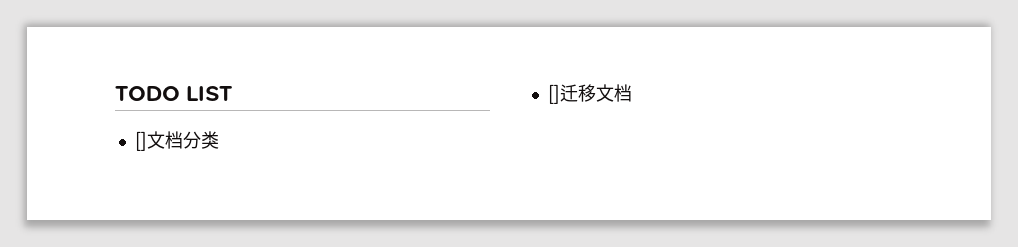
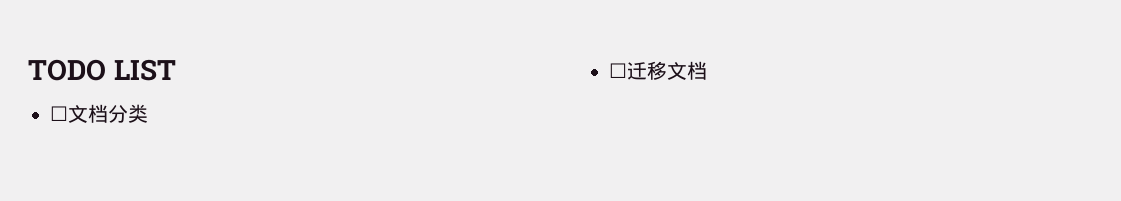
[134,131,147,151] [] -> [50,106,68,121] ☐
[547,84,560,104] [] -> [609,63,627,78] ☐

